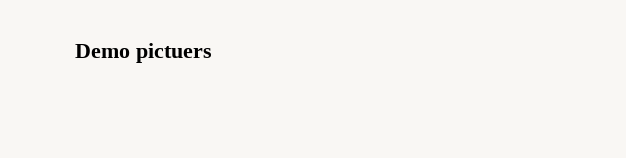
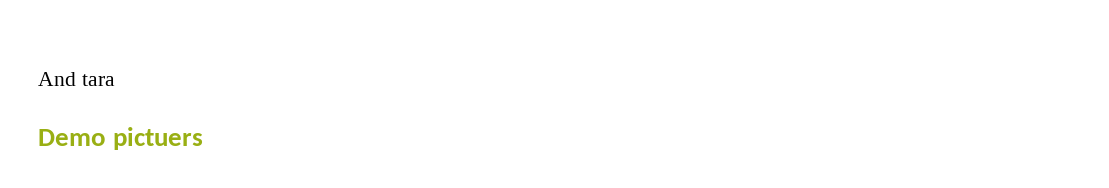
(75, 51) none -> [38,72,115,86] And tara //

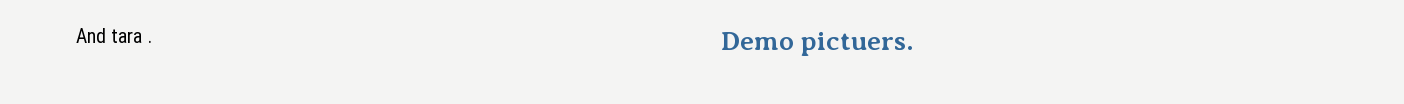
(115, 80) none -> [147,40,152,43] .
[113,127,204,150] pictuers -> [801,32,915,56] pictuers.

